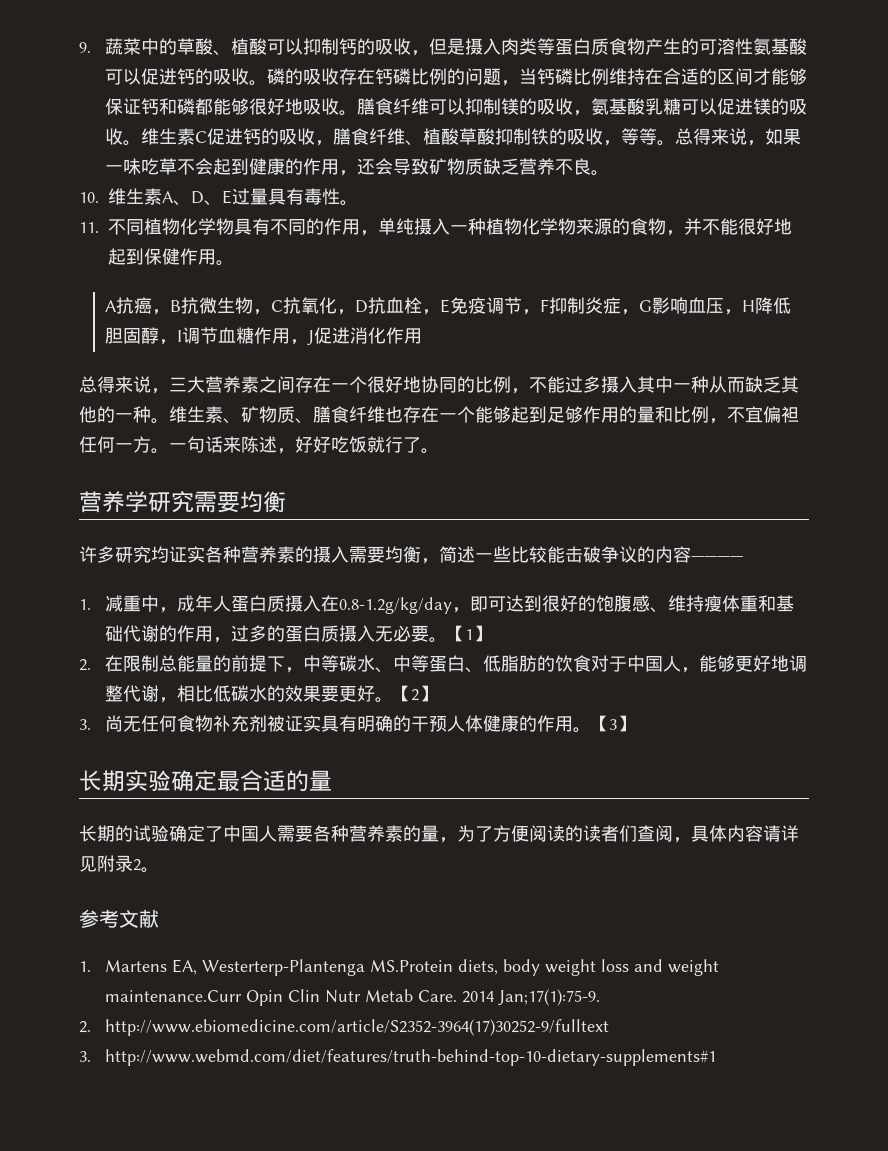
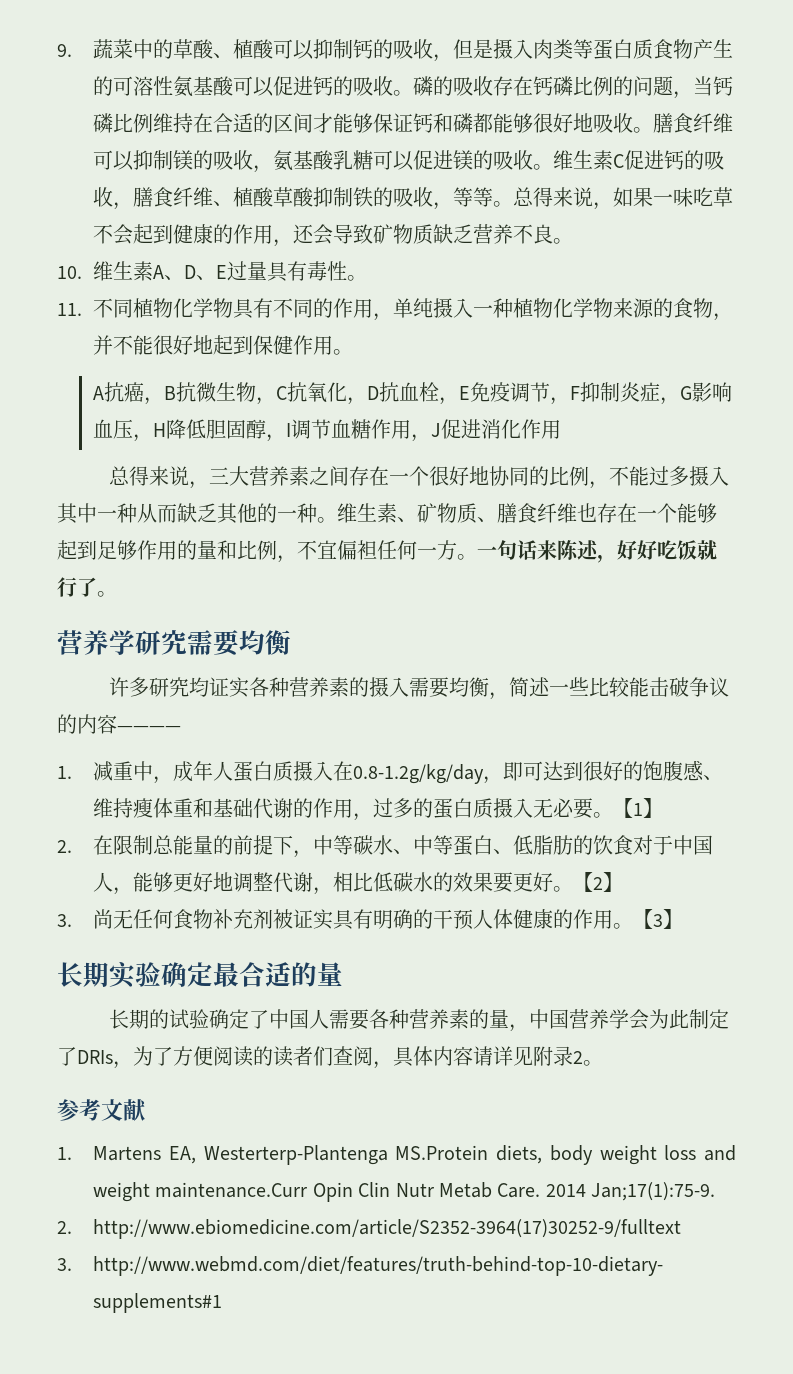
(457, 840) none -> [528,1009,729,1030] [57,1047,133,1069] 中国营养学会为此制定了DRIs，

